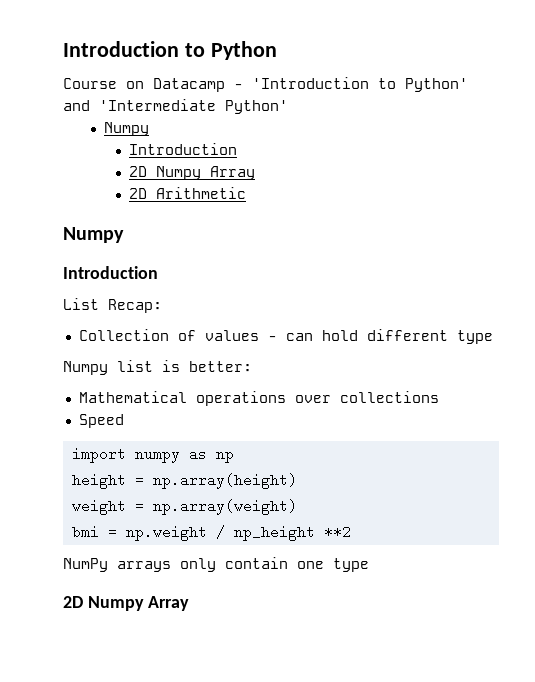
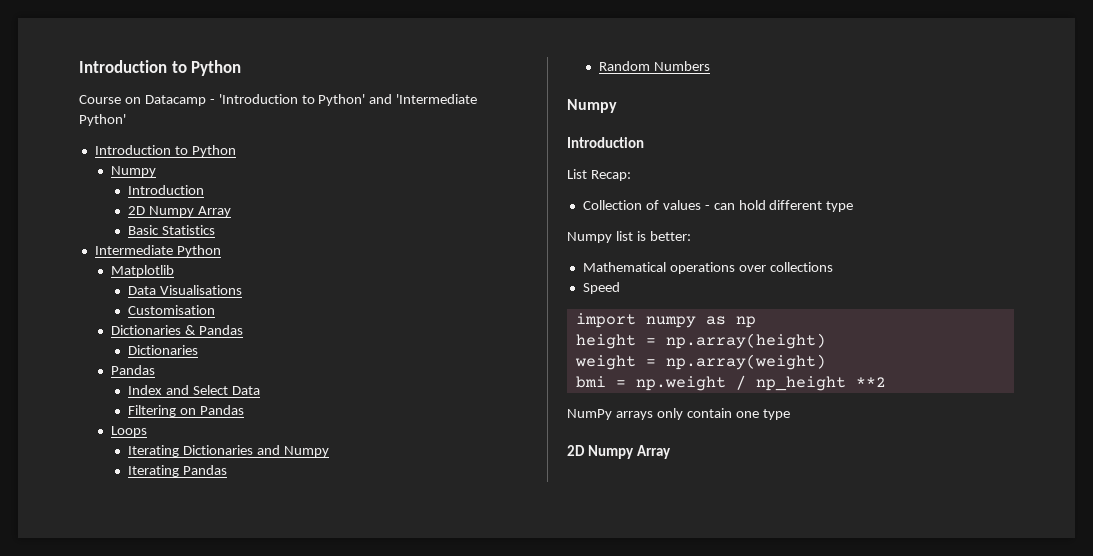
(288, 107) none -> [94,145,236,157] // Introduction to Python
[129,187,247,199] 2D Arithmetic -> [128,225,215,235] [94,245,221,257] [111,265,175,277] [128,285,242,295] [128,305,216,315] [111,325,244,335] [128,345,199,355] [111,365,156,375] [128,385,260,395] [128,405,244,417] [111,426,148,437] [128,445,329,457] [128,465,227,477] [599,61,711,71] Basic Statistics // Intermediate Python // Matplotlib // Data Visualisations // Customisation // Dictionaries & Pandas // Dictionaries // Pandas // Index and Select Data // Filtering on Pandas // Loops // Iterating Dictionaries and Numpy // Iterating Pandas // Random Numbers

